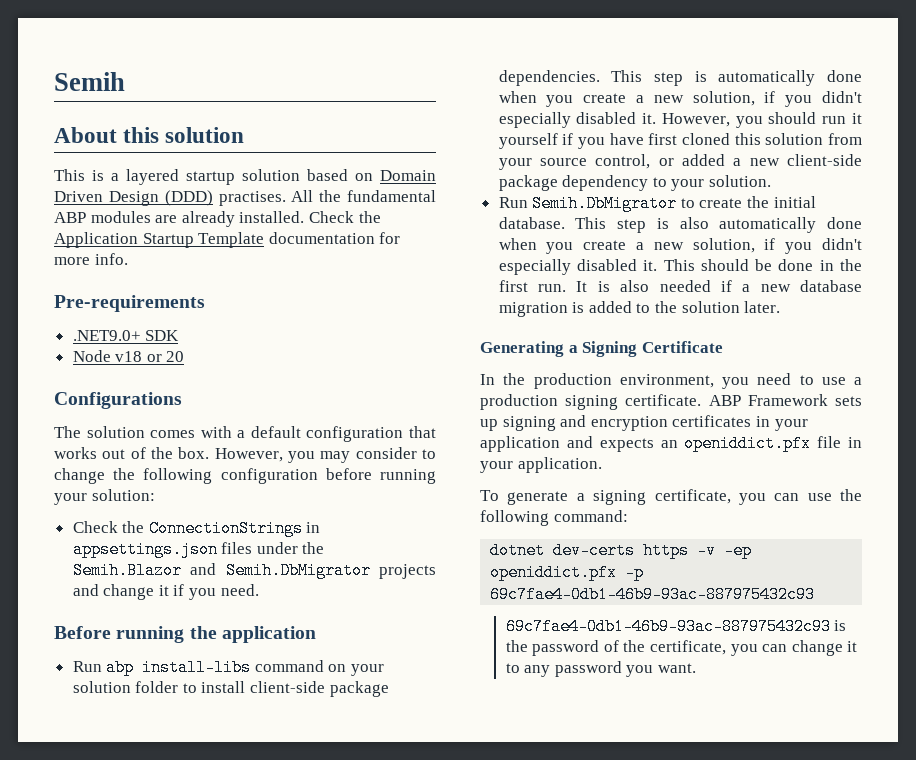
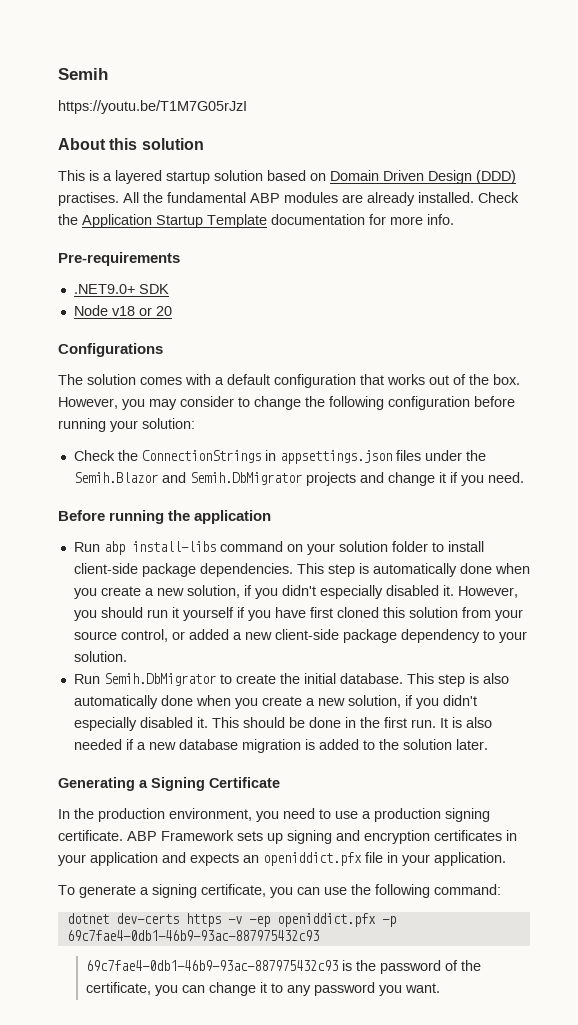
(125, 81) none -> [58,100,247,114] // https://youtu.be/T1M7G05rJzI

